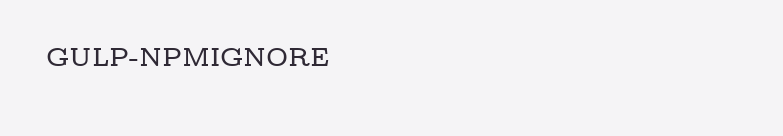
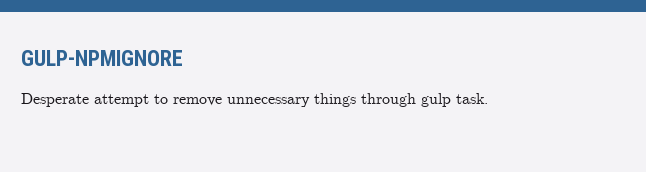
(329, 56) none -> [21,93,488,107] // Desperate attempt to remove unnecessary things through gulp task.

